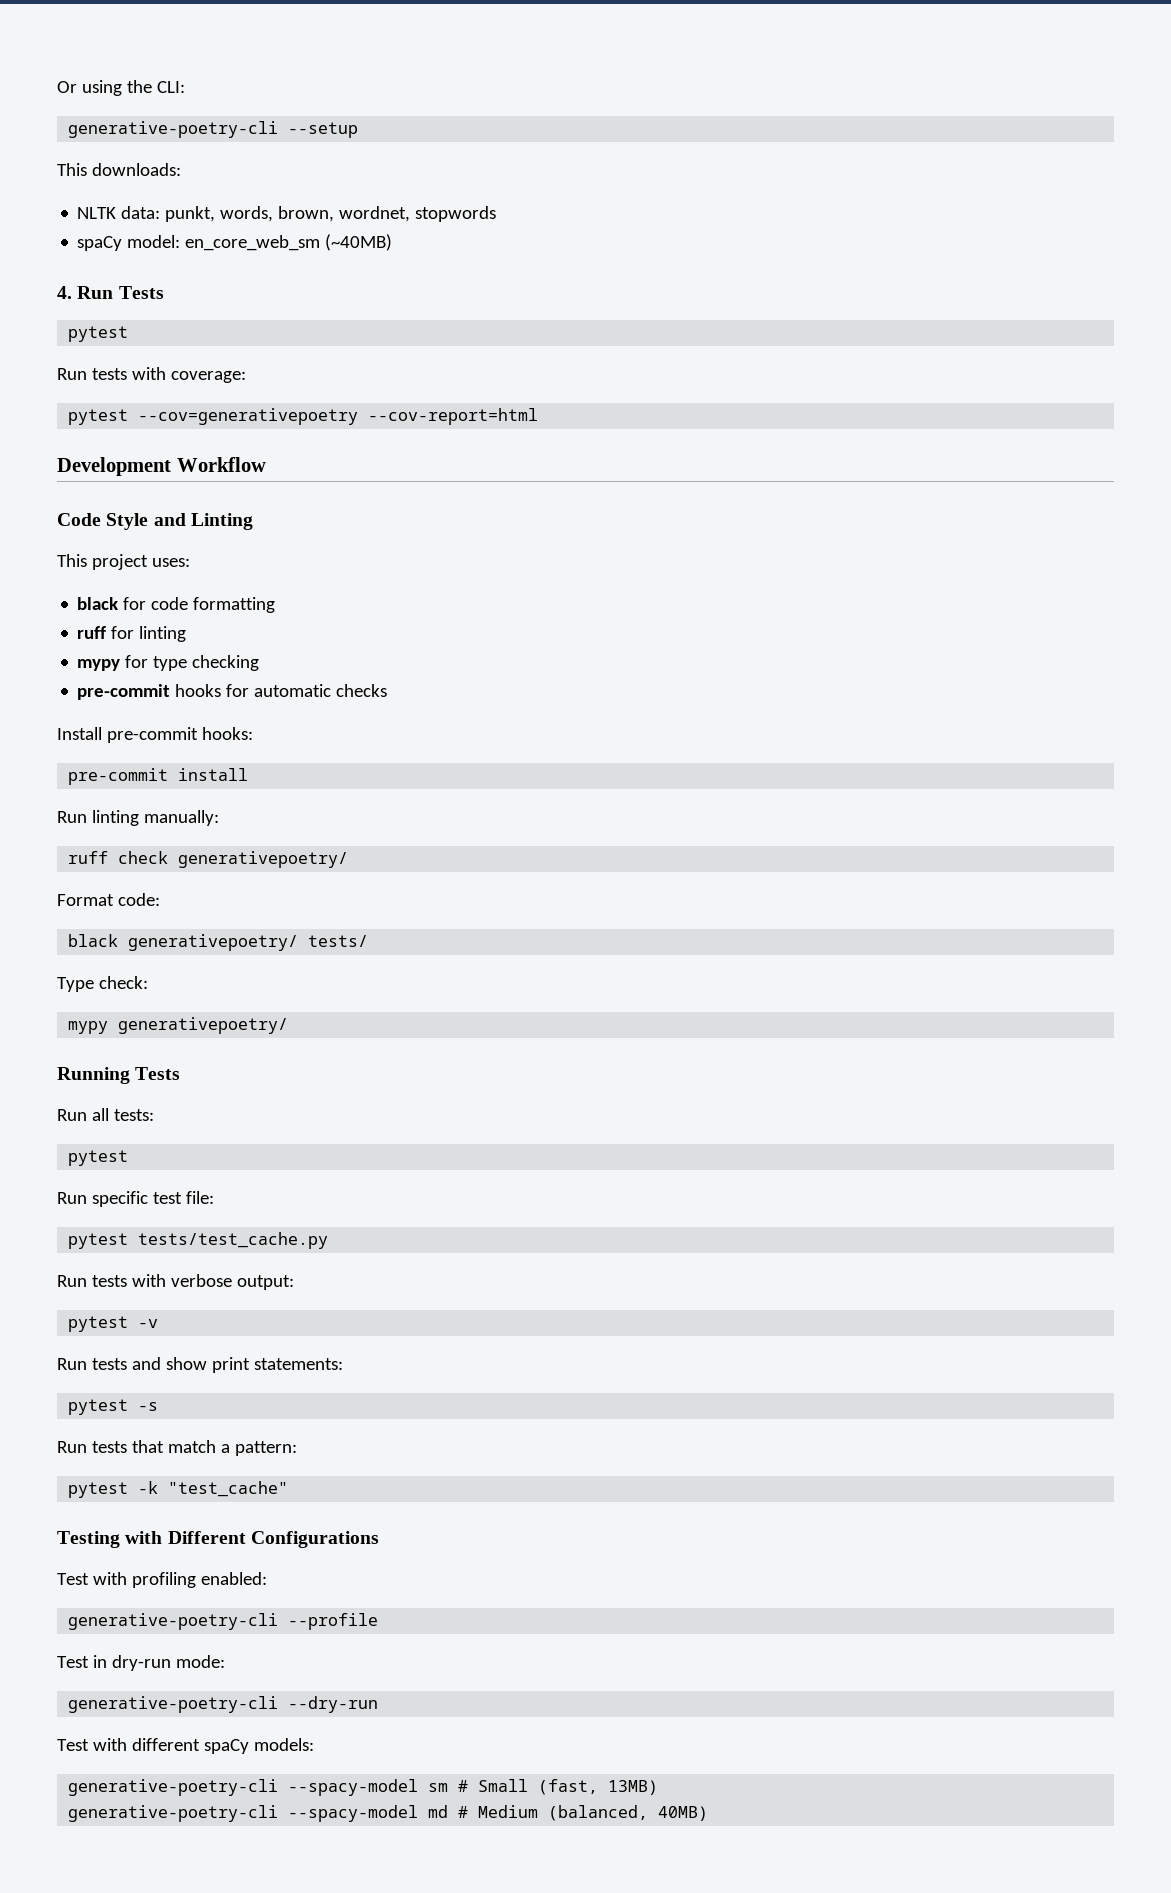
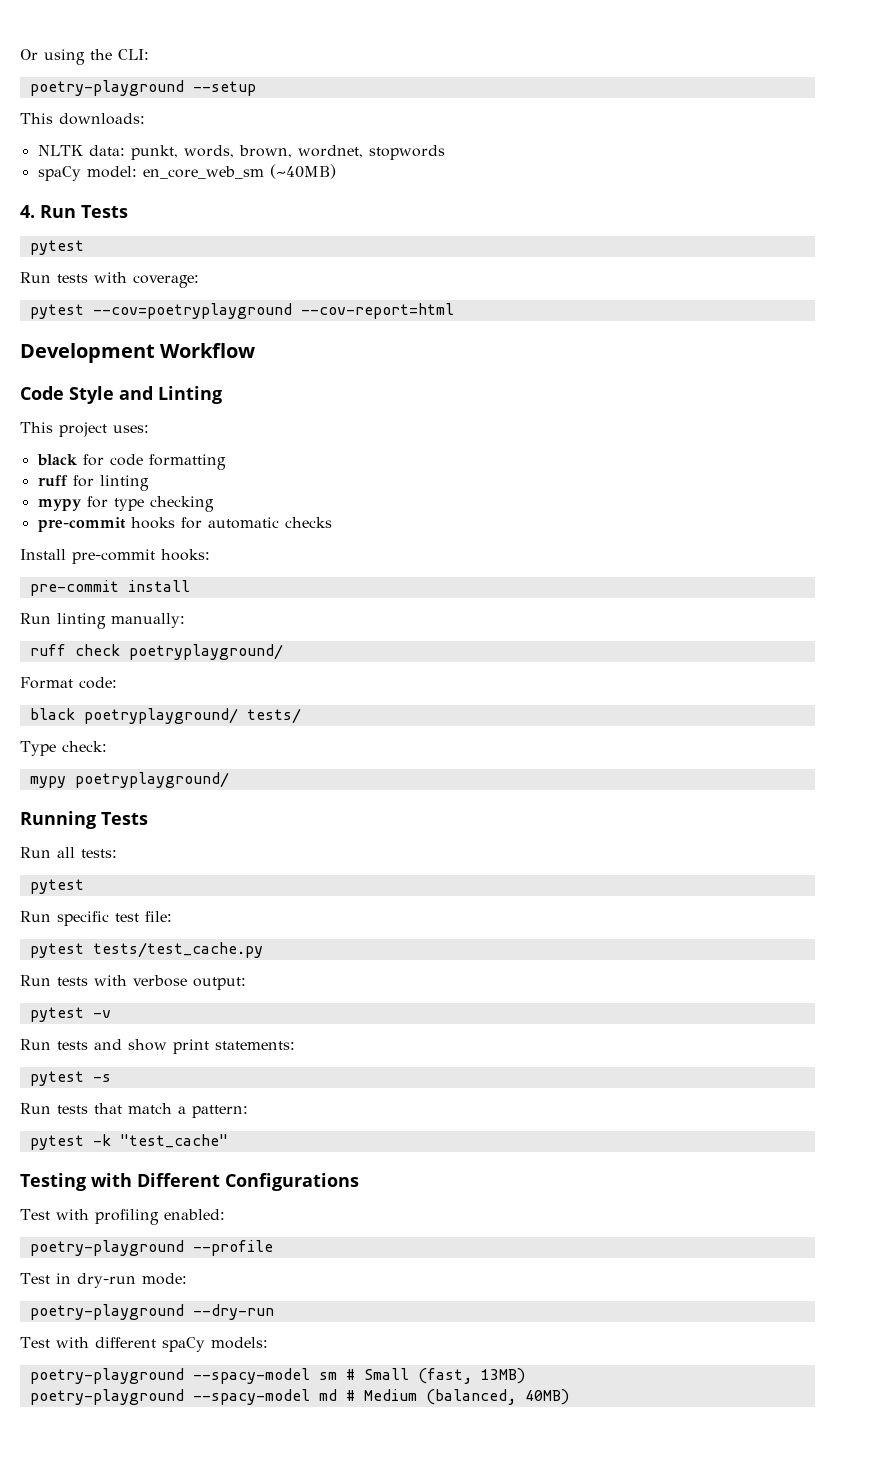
[68,121,279,138] generative-poetry-cli -> [29,80,184,96] poetry-playground
[138,408,359,425] --cov=generativepoetry -> [92,303,292,319] --cov=poetryplayground
[178,851,349,868] generativepoetry/ -> [128,644,283,660] poetryplayground/
[128,934,299,951] generativepoetry/ -> [83,708,238,724] poetryplayground/
[118,1017,289,1034] generativepoetry/ -> [74,772,229,788] poetryplayground/
[68,1613,279,1630] generative-poetry-cli -> [29,1240,184,1256] poetry-playground
[68,1696,279,1713] generative-poetry-cli -> [29,1304,184,1320] poetry-playground
[68,1779,279,1796] generative-poetry-cli -> [29,1368,184,1384] poetry-playground
[68,1805,279,1822] generative-poetry-cli -> [29,1389,184,1405] poetry-playground

